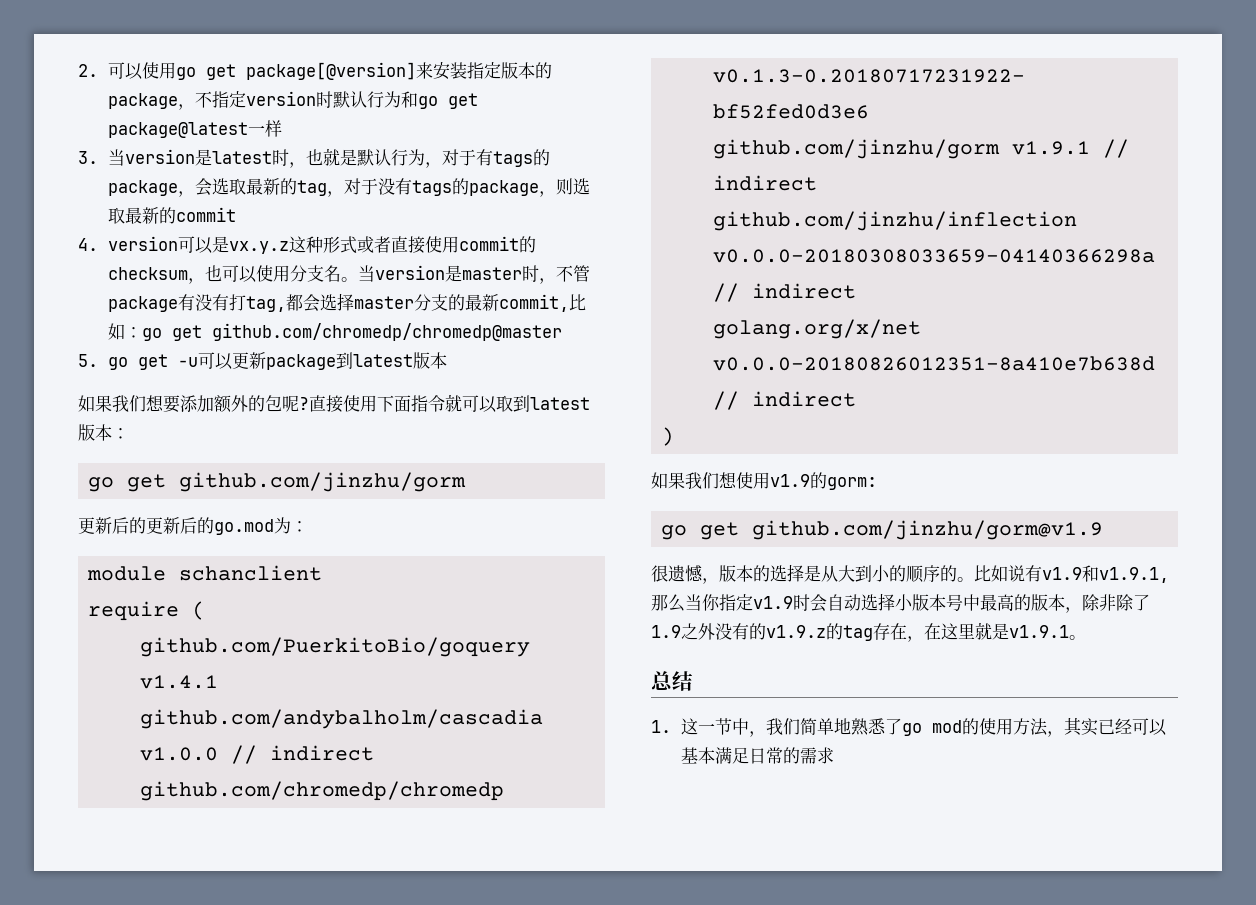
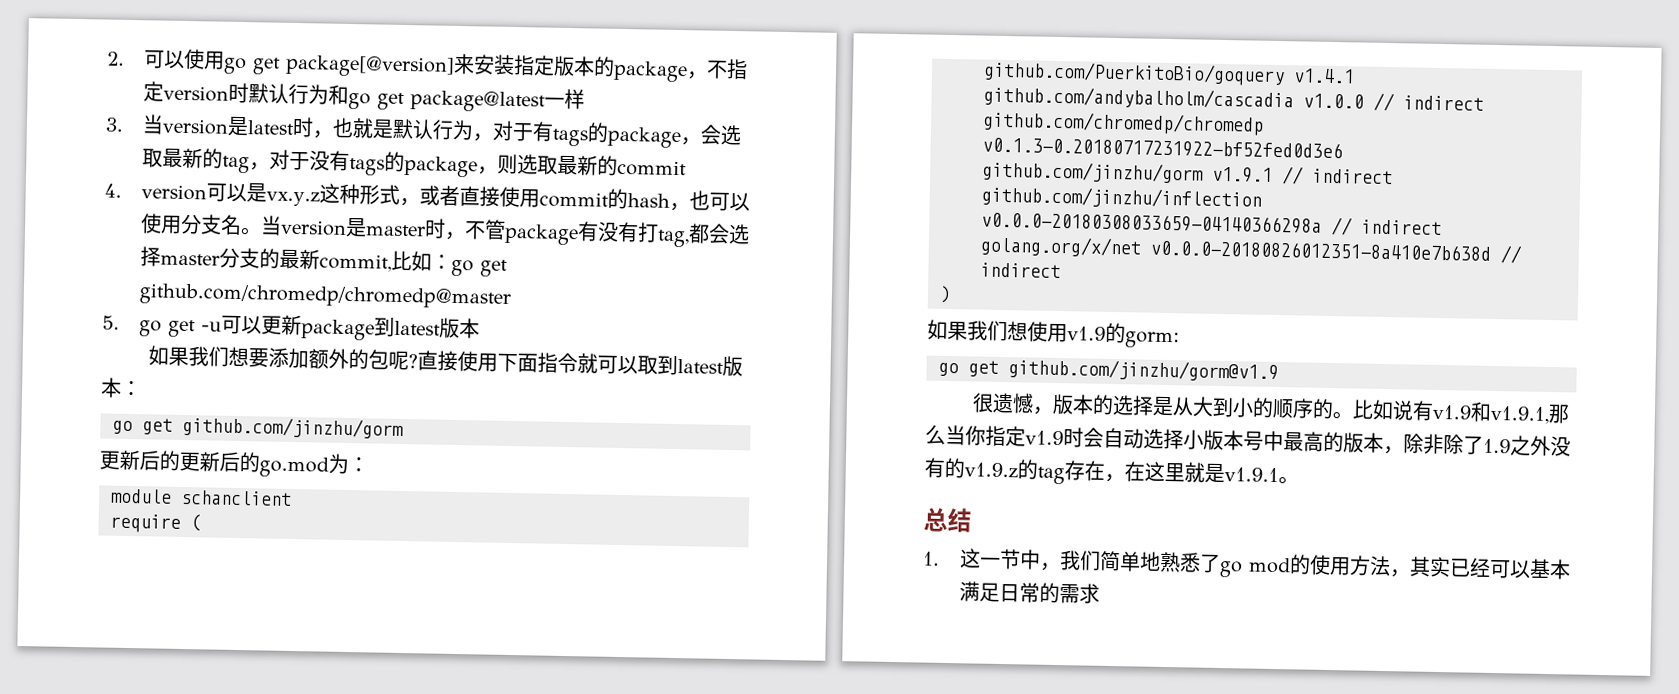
(358, 245) none -> [398,197,420,207] ，
[108,267,189,280] checksum -> [626,193,670,208] hash

